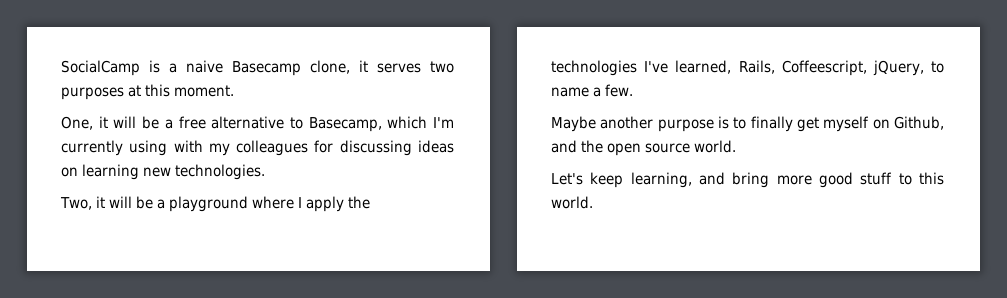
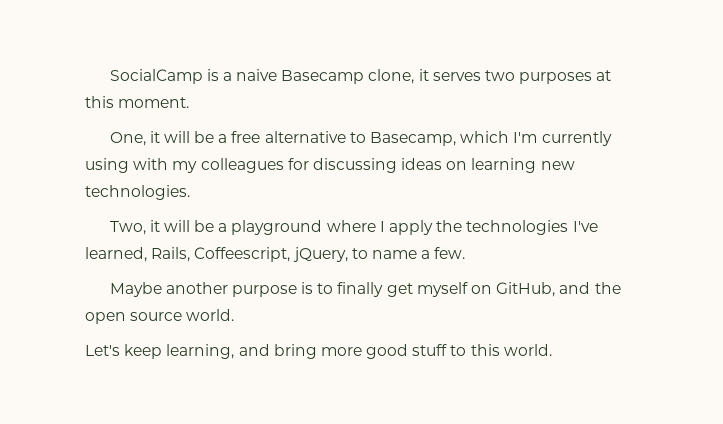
[894,116,944,130] Github, -> [496,282,556,297] GitHub,

